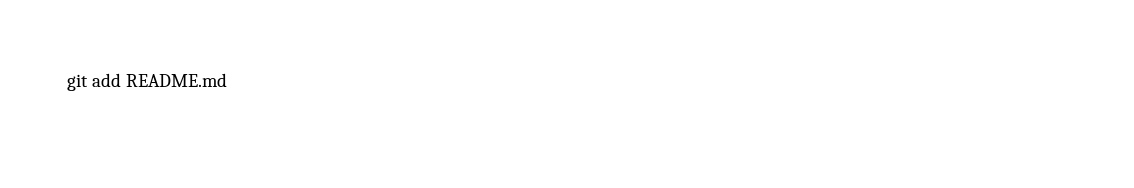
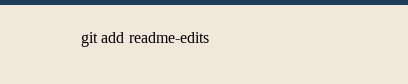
[126,73,228,87] README.md -> [128,32,209,43] readme-edits

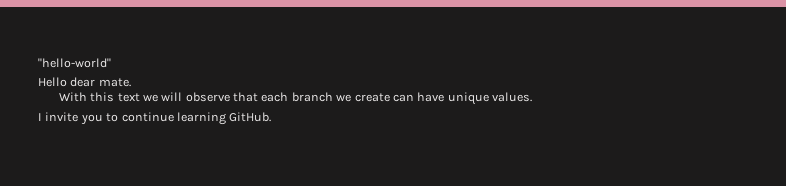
[81,32,209,47] git add readme-edits -> [38,58,111,68] [38,77,131,87] [58,92,533,105] [38,112,272,125] "hello-world" // Hello dear mate. // With this text we will observe that each branch we create can have unique values. // I invite you to continue learning GitHub.

